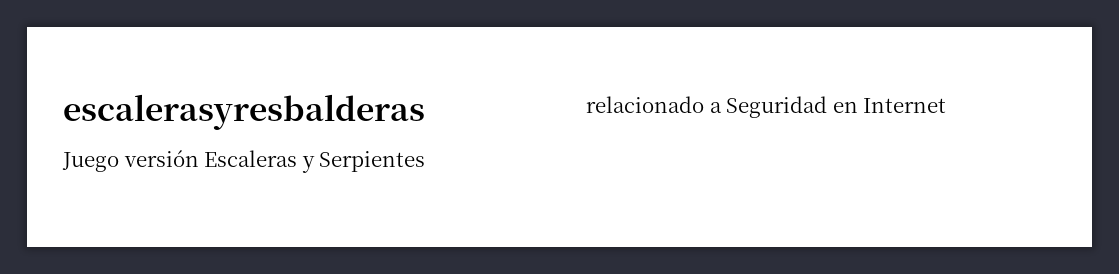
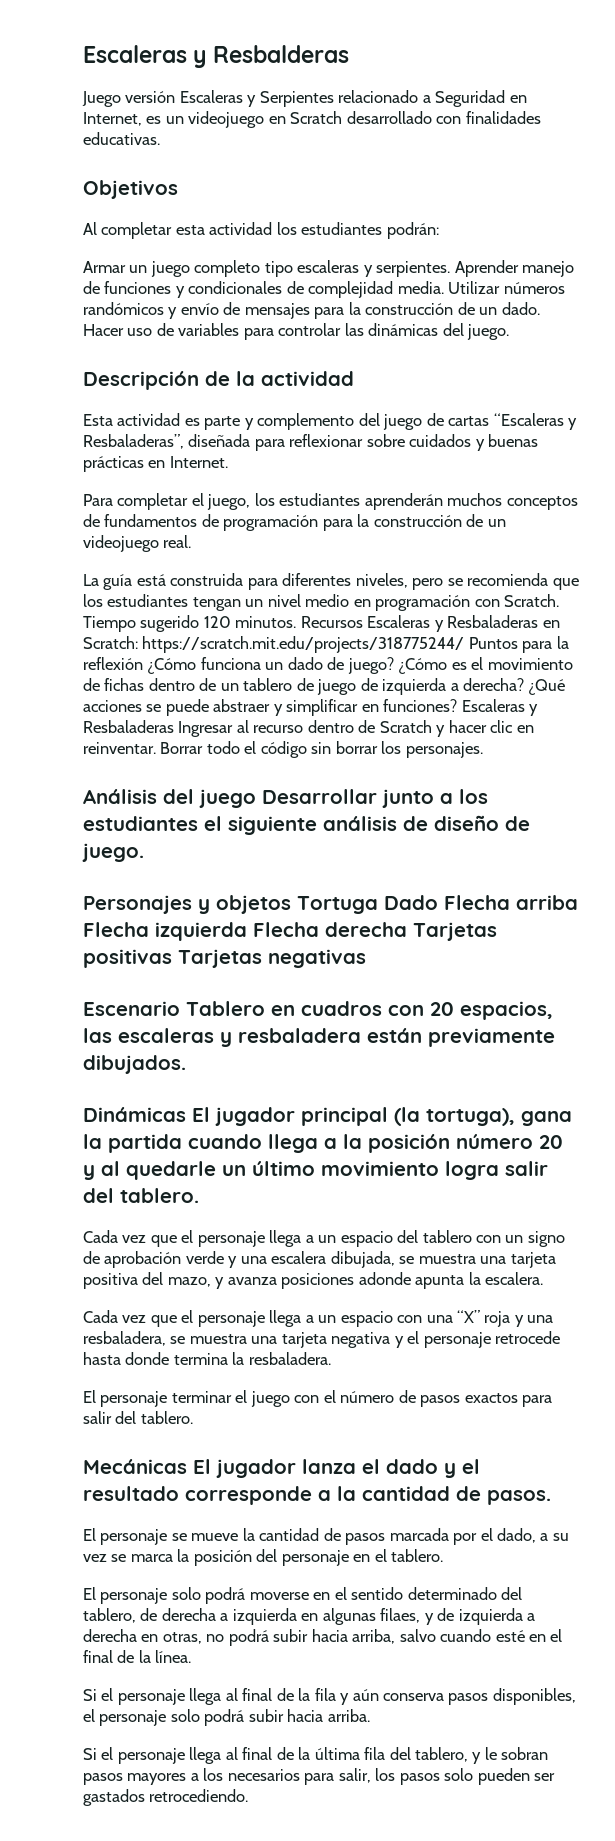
[63,94,425,130] escalerasyresbalderas -> [83,45,350,68] Escaleras y Resbalderas
[863,98,947,113] Internet -> [83,111,541,128] [83,132,160,145] [83,180,178,199] [83,222,439,239] [83,260,575,277] [83,281,565,298] [83,302,540,319] [83,323,510,340] [83,371,354,390] [83,413,578,430] [83,434,539,451] [83,456,228,472] [83,493,578,510] [83,514,506,531] [83,535,192,552] [83,573,579,590] [83,594,560,611] [83,615,560,632] [83,636,569,653] [83,657,573,674] [83,678,566,695] [83,699,539,716] [83,720,534,737] [83,741,483,758] [83,789,488,808] [83,815,530,835] [82,843,144,862] [83,895,578,914] [83,922,497,941] [83,949,366,968] [83,1001,553,1020] [83,1028,555,1047] [83,1055,186,1074] [83,1107,572,1126] [83,1134,563,1153] [83,1161,548,1180] [83,1188,199,1203] [83,1230,565,1247] [83,1251,556,1268] [83,1272,544,1289] [83,1310,554,1327] [83,1331,561,1348] [83,1352,331,1365] [83,1390,553,1407] [83,1411,193,1424] [83,1459,480,1478] [83,1486,551,1505] [83,1528,569,1545] [83,1549,444,1566] [83,1587,523,1604] [83,1608,536,1625] [83,1629,563,1646] [83,1650,192,1663] [83,1688,576,1705] [83,1709,370,1726] [83,1747,549,1764] [83,1768,556,1785] [83,1789,249,1806] Internet, es un videojuego en Scratch desarrollado con finalidades educativas. // Objetivos // Al completar esta actividad los estudiantes podrán: // Armar un juego completo tipo escaleras y serpientes. Aprender manejo de funciones y condicionales de complejidad media. Utilizar números randómicos y envío de mensajes para la construcción de un dado. Hacer uso de variables para controlar las dinámicas del juego. // Descripción de la actividad // Esta actividad es parte y complemento del juego de cartas “Escaleras y Resbaladeras”, diseñada para reflexionar sobre cuidados y buenas prácticas en Internet. // Para completar el juego, los estudiantes aprenderán muchos conceptos de fundamentos de programación para la construcción de un videojuego real. // La guía está construida para diferentes niveles, pero se recomienda que los estudiantes tengan un nivel medio en programación con Scratch. Tiempo sugerido 120 minutos. Recursos Escaleras y Resbaladeras en Scratch: https://scratch.mit.edu/projects/318775244/ Puntos para la reflexión ¿Cómo funciona un dado de juego? ¿Cómo es el movimiento de fichas dentro de un tablero de juego de izquierda a derecha? ¿Qué acciones se puede abstraer y simplificar en funciones? Escaleras y Resbaladeras Ingresar al recurso dentro de Scratch y hacer clic en reinventar. Borrar todo el código sin borrar los personajes. // Análisis del juego Desarrollar junto a los estudiantes el siguiente análisis de diseño de juego. // Personajes y objetos Tortuga Dado Flecha arriba Flecha izquierda Flecha derecha Tarjetas positivas Tarjetas negativas // Escenario Tablero en cuadros con 20 espacios, las escaleras y resbaladera están previamente dibujados. // Dinámicas El jugador principal (la tortuga), gana la partida cuando llega a la posición número 20 y al quedarle un último movimiento logra salir del tablero. // Cada vez que el personaje llega a un espacio del tablero con un signo de aprobación verde y una escalera dibujada, se muestra una tarjeta positiva del mazo, y avanza posiciones adonde apunta la escalera. // Cada vez que el personaje llega a un espacio con una “X” roja y una resbaladera, se muestra una tarjeta negativa y el personaje retrocede hasta donde termina la resbaladera. // El personaje terminar el juego con el número de pasos exactos para salir del tablero. // Mecánicas El jugador lanza el dado y el resultado corresponde a la cantidad de pasos. // El personaje se mueve la cantidad de pasos marcada por el dado, a su vez se marca la posición del personaje en el tablero. // El personaje solo podrá moverse en el sentido determinado del tablero, de derecha a izquierda en algunas filaes, y de izquierda a derecha en otras, no podrá subir hacia arriba, salvo cuando esté en el final de la línea. // Si el personaje llega al final de la fila y aún conserva pasos disponibles, el personaje solo podrá subir hacia arriba. // Si el personaje llega al final de la última fila del tablero, y le sobran pasos mayores a los necesarios para salir, los pasos solo pueden ser gastados retrocediendo.

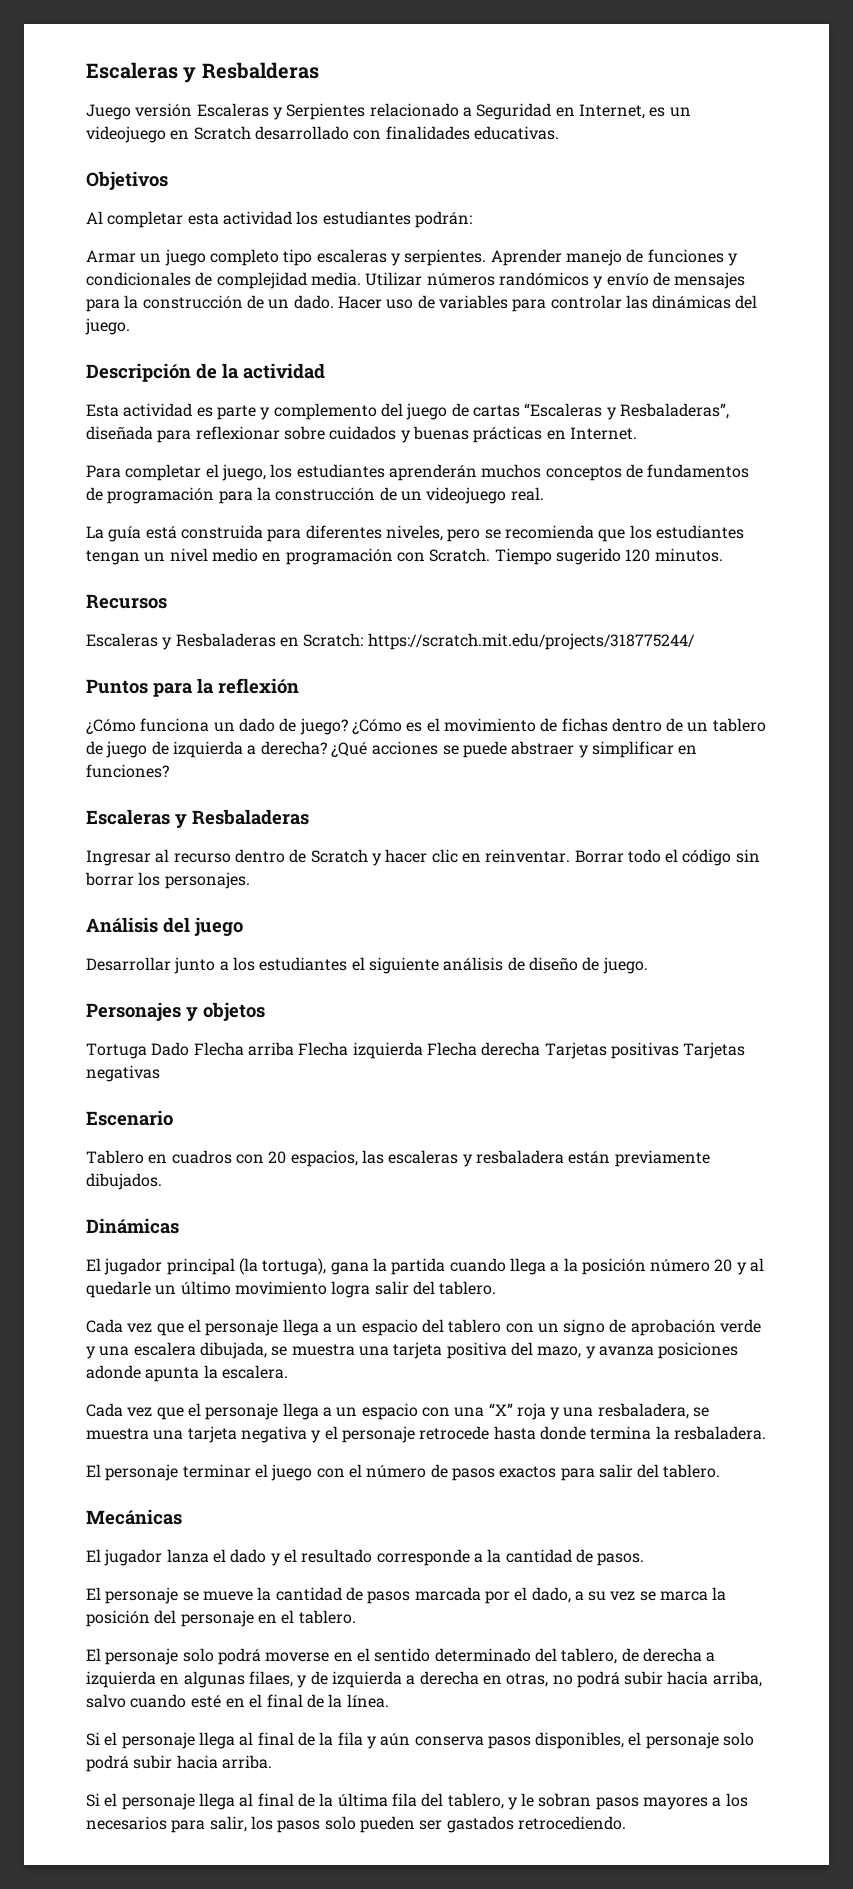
(297, 622) none -> (723, 555) //
(363, 622) none -> (167, 601) //
(465, 644) none -> (695, 641) //
(143, 663) none -> (299, 686) //
[461,699,539,716] [83,720,174,733] Escaleras y Resbaladeras -> [86,809,309,828] // Escaleras y Resbaladeras //
(256, 798) none -> (243, 926) //
(291, 904) none -> (265, 1011) //
(180, 1008) none -> (173, 1118) //
(186, 1114) none -> (179, 1226) //
(187, 1466) none -> (182, 1517) //

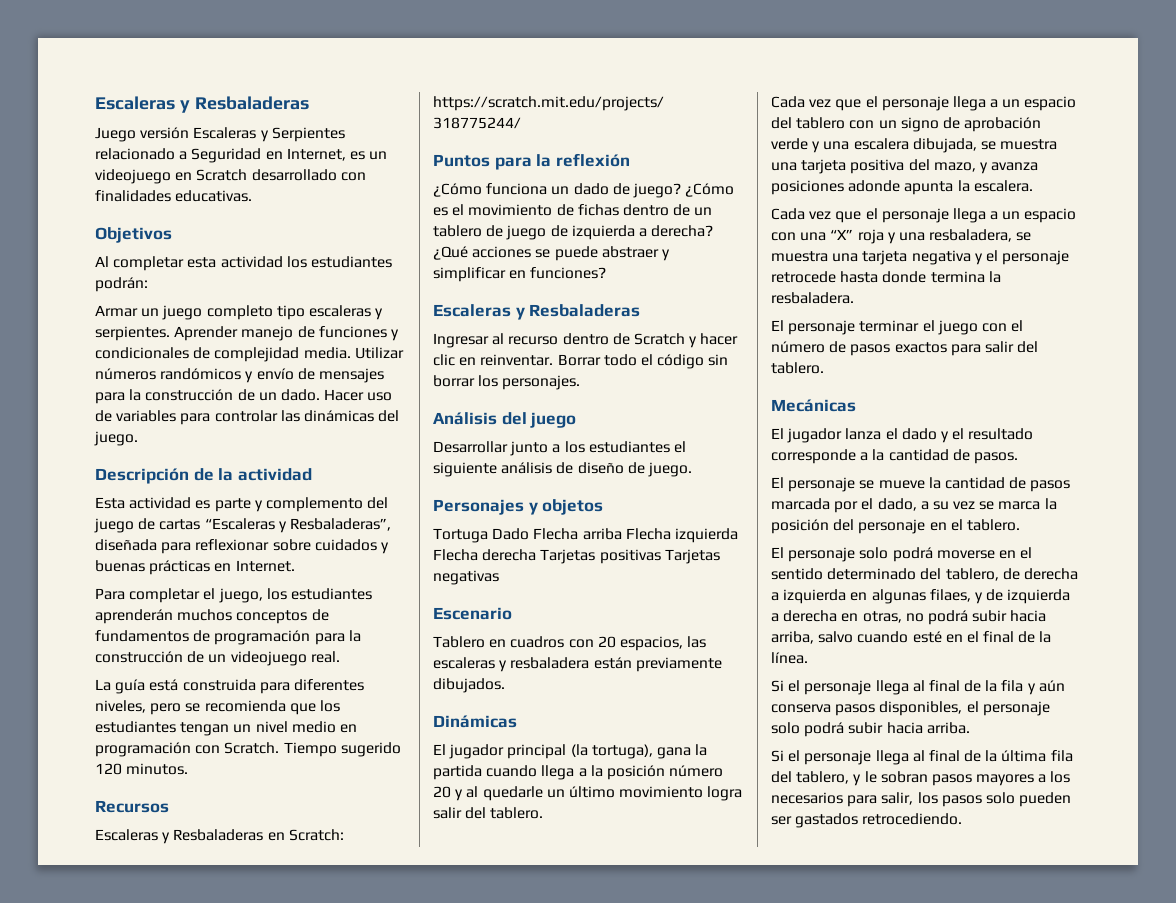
[86,62,319,83] Escaleras y Resbalderas -> [95,96,309,113] Escaleras y Resbaladeras

